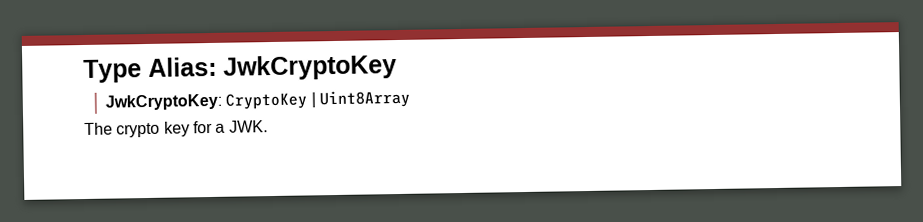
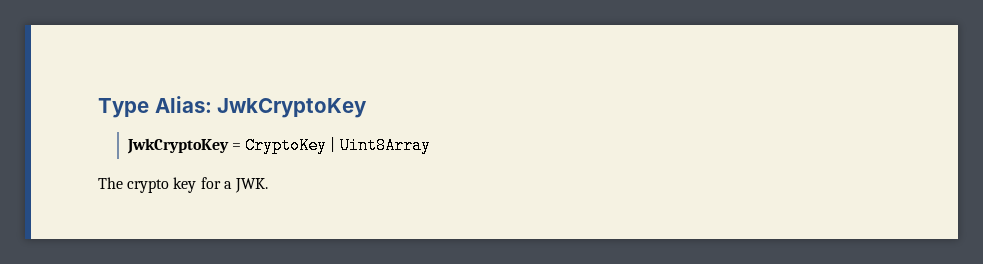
[104,93,222,111] JwkCryptoKey: -> [126,138,242,154] JwkCryptoKey =

